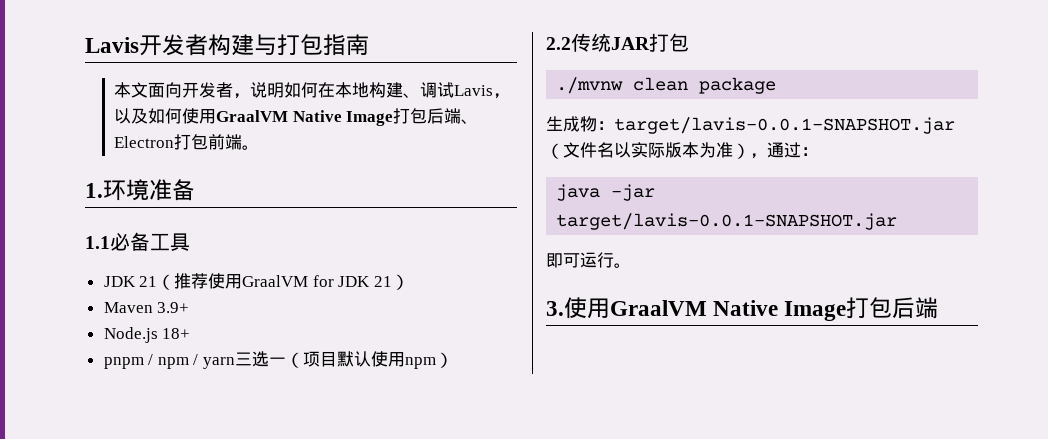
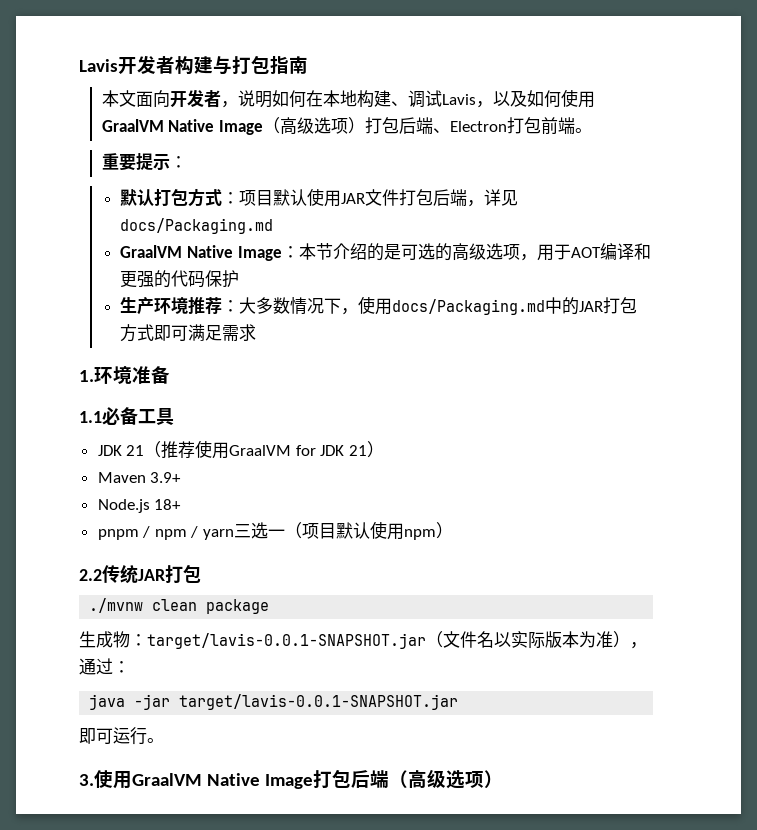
(394, 118) none -> [262,117,365,135] （高级选项）
(259, 147) none -> [101,153,187,171] [120,188,519,207] [120,218,274,234] [120,243,651,261] [120,270,240,288] [120,296,638,315] [120,324,257,342] // 重要提示： // 默认打包方式：项目默认使用JAR文件打包后端，详见docs/Packaging.md // GraalVM Native Image：本节介绍的是可选的高级选项，用于AOT编译和更强的代码保护 // 生产环境推荐：大多数情况下，使用docs/Packaging.md中的JAR打包方式即可满足需求
(939, 308) none -> [388,769,503,789] （高级选项）

